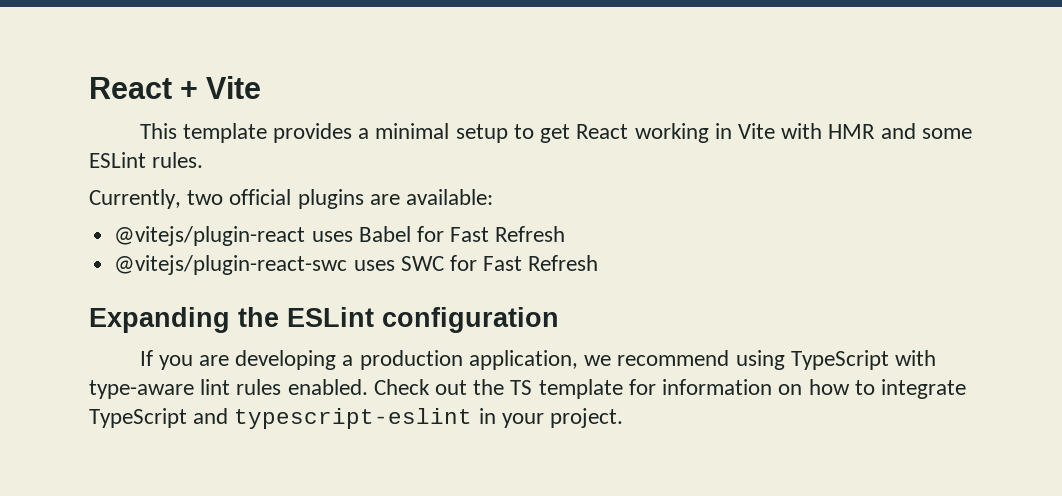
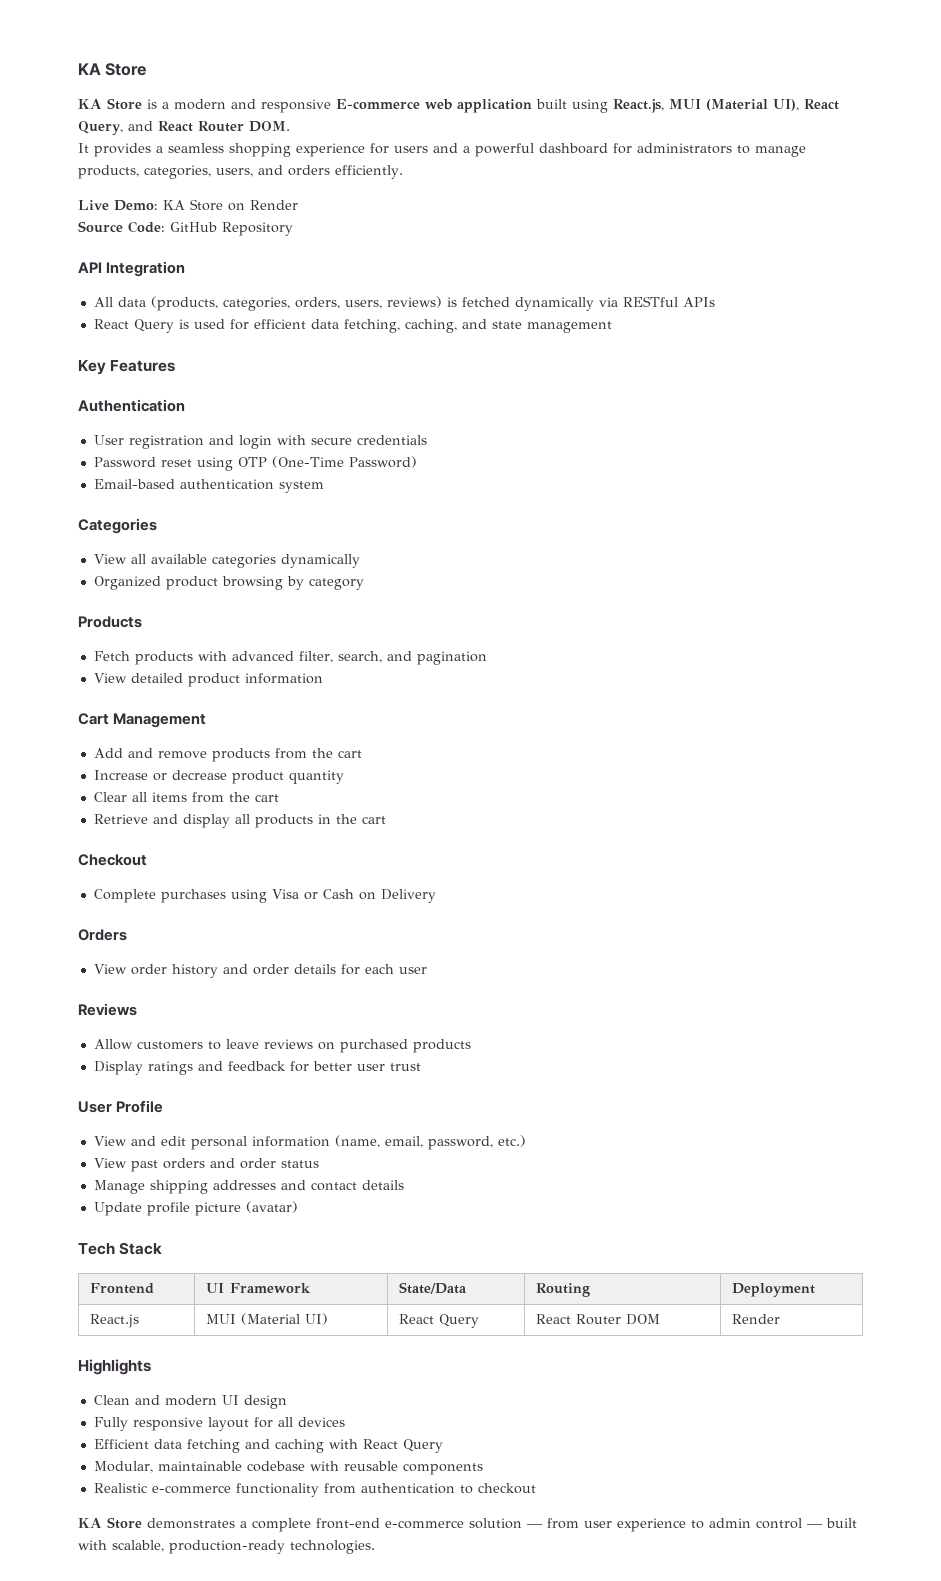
[89,76,262,99] [139,123,972,143] [89,152,204,168] [89,189,494,209] [114,226,566,246] [114,255,599,275] [89,307,559,333] [139,350,936,370] [89,379,966,399] [89,408,624,429] React + Vite // This template provides a minimal setup to get React working in Vite with HMR and some ESLint rules. // Currently, two official plugins are available: // @vitejs/plugin-react uses Babel for Fast Refresh // @vitejs/plugin-react-swc uses SWC for Fast Refresh // Expanding the ESLint configuration // If you are developing a production application, we recommend using TypeScript with type-aware lint rules enabled. Check out the TS template for information on how to integrate TypeScript and typescript-eslint in your project. -> [78,63,147,76] [78,98,839,113] [78,121,290,135] [78,143,806,157] [78,165,403,179] [78,199,298,211] [78,221,293,236] [78,261,186,277] [93,296,715,311] [93,319,612,333] [78,360,176,375] [78,399,185,412] [93,435,427,449] [93,456,417,471] [93,479,324,493] [78,518,157,534] [93,554,360,568] [93,576,364,590] [78,616,142,628] [93,651,487,665] [93,673,323,687] [78,713,207,728] [93,748,362,762] [93,770,344,784] [93,792,279,803] [93,814,386,828] [78,854,147,866] [93,889,436,903] [78,929,127,941] [93,964,427,978] [78,1003,137,1016] [93,1039,471,1053] [93,1061,421,1075] [78,1100,164,1113] [93,1135,526,1150] [93,1158,319,1172] [93,1180,404,1194] [93,1201,298,1216] [78,1242,163,1255] [89,1283,154,1294] [205,1283,311,1293] [398,1282,467,1294] [535,1283,590,1297] [731,1283,815,1297] [89,1314,139,1328] [205,1313,328,1325] [398,1314,479,1328] [535,1314,660,1325] [731,1314,780,1324] [78,1359,151,1375] [93,1395,287,1409] [93,1417,345,1431] [93,1439,443,1453] [93,1461,483,1475] [93,1483,536,1497] [78,1517,857,1532] [78,1540,375,1554] KA Store // KA Store is a modern and responsive E-commerce web application built using React.js, MUI (Material UI), React Query, and React Router DOM. // It provides a seamless shopping experience for users and a powerful dashboard for administrators to manage products, categories, users, and orders efficiently. // Live Demo: KA Store on Render // Source Code: GitHub Repository // API Integration // All data (products, categories, orders, users, reviews) is fetched dynamically via RESTful APIs // React Query is used for efficient data fetching, caching, and state management // Key Features // Authentication // User registration and login with secure credentials // Password reset using OTP (One-Time Password) // Email-based authentication system // Categories // View all available categories dynamically // Organized product browsing by category // Products // Fetch products with advanced filter, search, and pagination // View detailed product information // Cart Management // Add and remove products from the cart // Increase or decrease product quantity // Clear all items from the cart // Retrieve and display all products in the cart // Checkout // Complete purchases using Visa or Cash on Delivery // Orders // View order history and order details for each user // Reviews // Allow customers to leave reviews on purchased products // Display ratings and feedback for better user trust // User Profile // View and edit personal information (name, email, password, etc.) // View past orders and order status // Manage shipping addresses and contact details // Update profile picture (avatar) // Tech Stack // Frontend | UI Framework | State/Data | Routing | Deployment // React.js | MUI (Material UI) | React Query | React Router DOM | Render // Highlights // Clean and modern UI design // Fully responsive layout for all devices // Efficient data fetching and caching with React Query // Modular, maintainable codebase with reusable components // Realistic e-commerce functionality from authentication to checkout // KA Store demonstrates a complete front-end e-commerce solution — from user experience to admin control — built with scalable, production-ready technologies.

